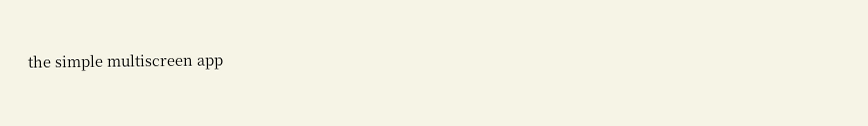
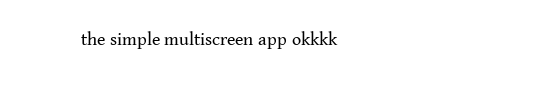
(224, 63) none -> [291,31,338,45] okkkk

